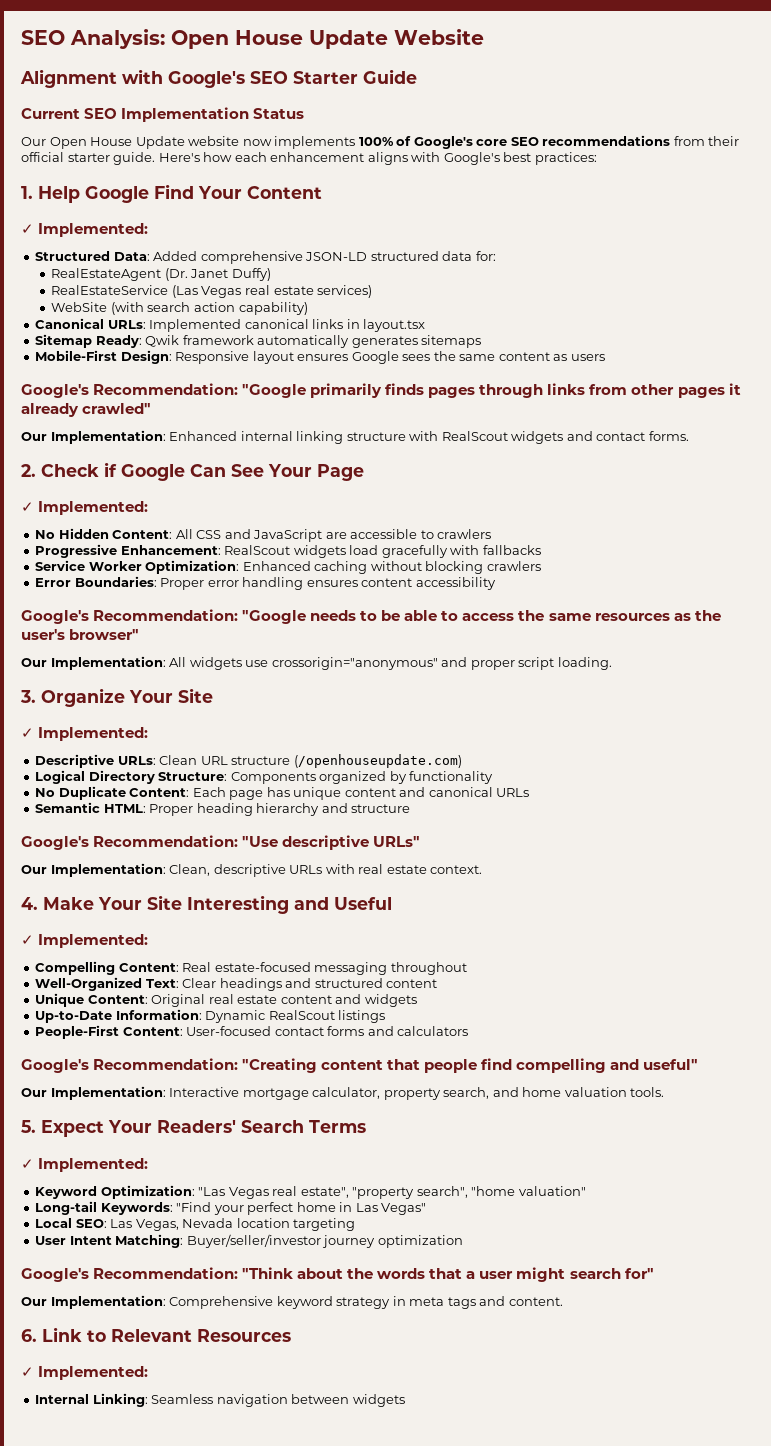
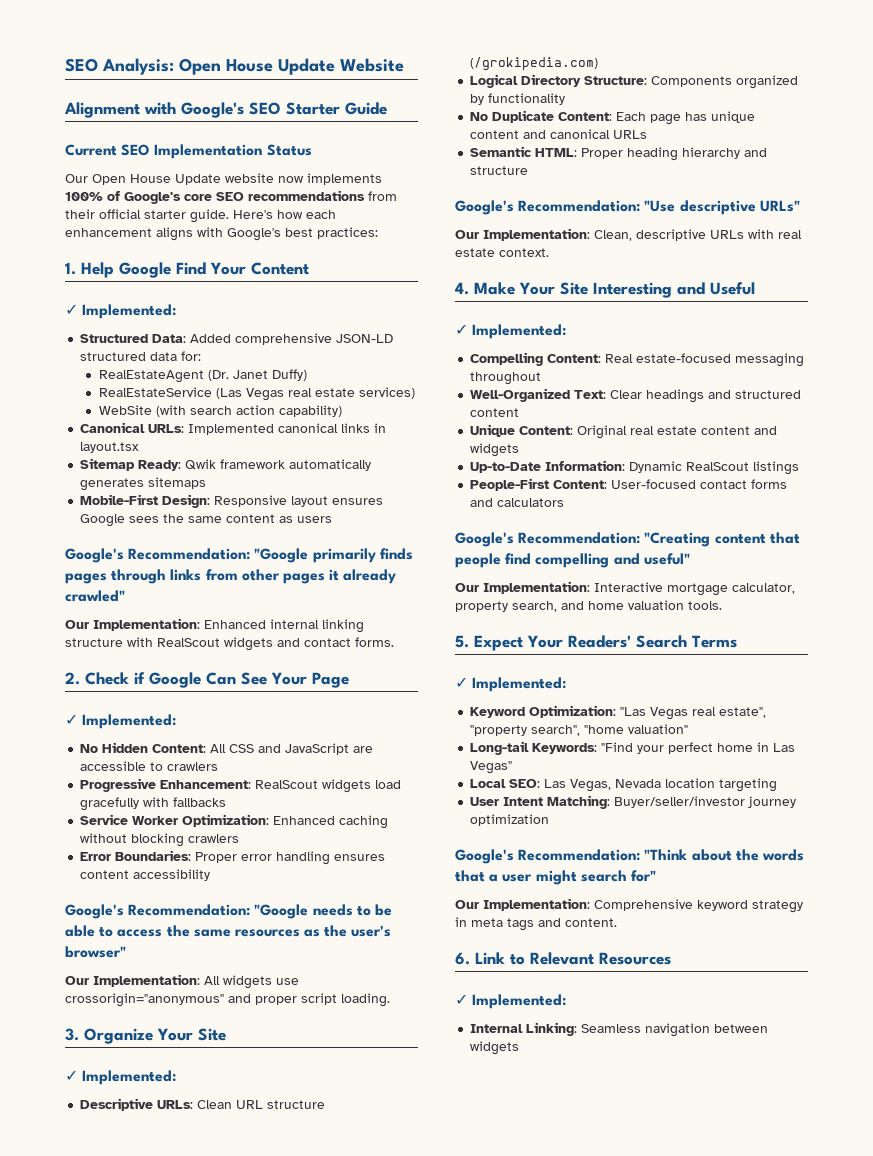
[293,754,462,768] (/openhouseupdate.com) -> [470,57,599,71] (/grokipedia.com)

